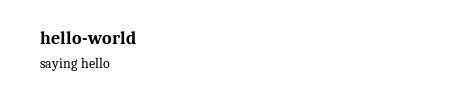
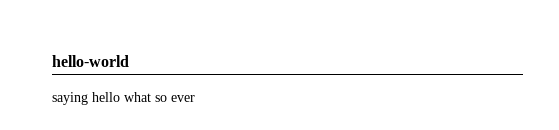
(110, 62) none -> [124,92,195,102] what so ever

